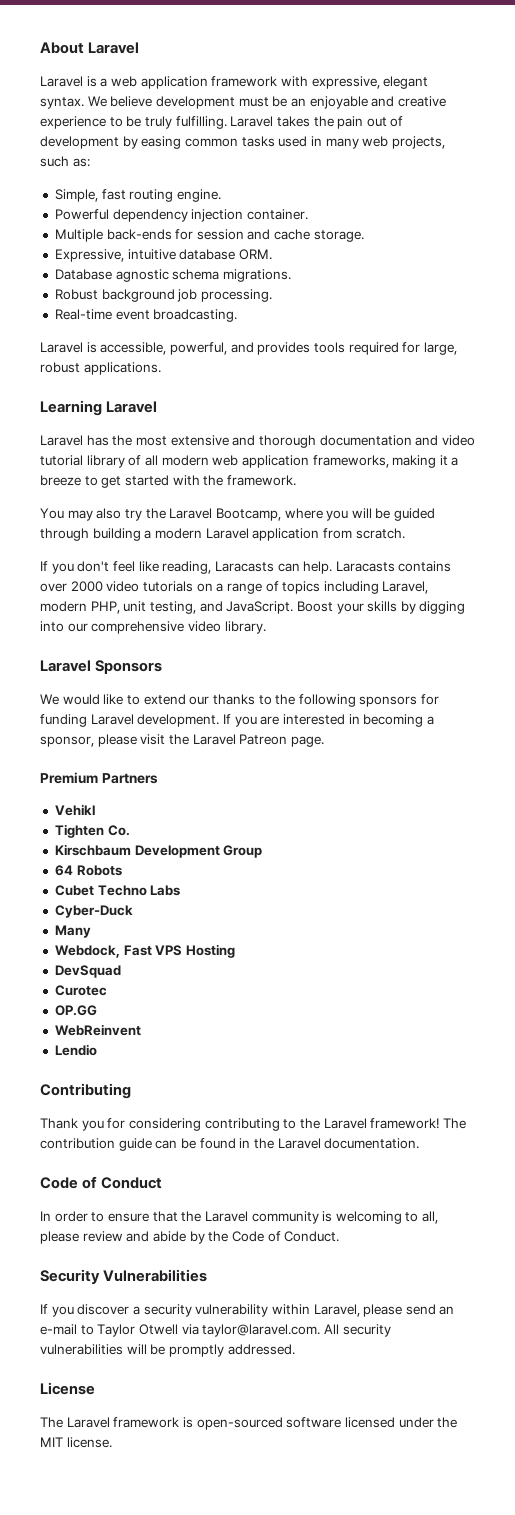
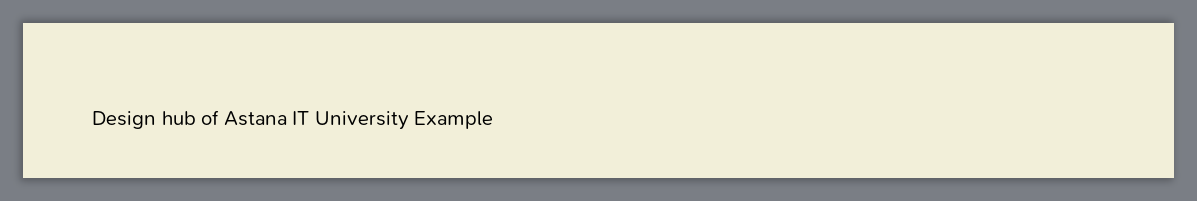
[40,42,140,54] [40,76,429,89] [40,96,446,109] [40,116,404,129] [40,136,445,149] [40,156,90,167] [54,189,221,202] [54,209,308,222] [54,229,364,242] [54,249,272,262] [54,269,291,282] [54,289,272,302] [54,309,238,322] [40,342,457,355] [40,362,161,375] [40,400,158,416] [40,435,475,448] [40,455,459,468] [40,475,296,488] [40,508,436,521] [40,528,405,541] [40,561,452,574] [40,581,429,594] [40,601,466,614] [40,621,266,634] [40,660,163,674] [40,694,440,707] [40,714,434,727] [40,734,324,747] [40,772,158,784] [54,804,95,816] [54,824,130,838] [54,844,263,858] [54,865,122,876] [54,885,181,896] [54,905,133,918] [54,925,91,938] [54,944,235,958] [54,965,121,978] [54,985,107,996] [54,1005,97,1016] [54,1024,141,1036] [54,1044,97,1056] [40,1083,131,1099] [40,1118,466,1131] [40,1138,420,1151] [40,1176,163,1189] [40,1211,439,1224] [40,1231,340,1244] [40,1269,208,1284] [40,1304,455,1317] [40,1324,391,1337] [40,1344,295,1357] [40,1382,95,1395] [40,1417,458,1430] [40,1437,112,1448] About Laravel // Laravel is a web application framework with expressive, elegant syntax. We believe development must be an enjoyable and creative experience to be truly fulfilling. Laravel takes the pain out of development by easing common tasks used in many web projects, such as: // Simple, fast routing engine. // Powerful dependency injection container. // Multiple back-ends for session and cache storage. // Expressive, intuitive database ORM. // Database agnostic schema migrations. // Robust background job processing. // Real-time event broadcasting. // Laravel is accessible, powerful, and provides tools required for large, robust applications. // Learning Laravel // Laravel has the most extensive and thorough documentation and video tutorial library of all modern web application frameworks, making it a breeze to get started with the framework. // You may also try the Laravel Bootcamp, where you will be guided through building a modern Laravel application from scratch. // If you don't feel like reading, Laracasts can help. Laracasts contains over 2000 video tutorials on a range of topics including Laravel, modern PHP, unit testing, and JavaScript. Boost your skills by digging into our comprehensive video library. // Laravel Sponsors // We would like to extend our thanks to the following sponsors for funding Laravel development. If you are interested in becoming a sponsor, please visit the Laravel Patreon page. // Premium Partners // Vehikl // Tighten Co. // Kirschbaum Development Group // 64 Robots // Cubet Techno Labs // Cyber-Duck // Many // Webdock, Fast VPS Hosting // DevSquad // Curotec // OP.GG // WebReinvent // Lendio // Contributing // Thank you for considering contributing to the Laravel framework! The contribution guide can be found in the Laravel documentation. // Code of Conduct // In order to ensure that the Laravel community is welcoming to all, please review and abide by the Code of Conduct. // Security Vulnerabilities // If you discover a security vulnerability within Laravel, please send an e-mail to Taylor Otwell via taylor@laravel.com. All security vulnerabilities will be promptly addressed. // License // The Laravel framework is open-sourced software licensed under the MIT license. -> [92,110,494,130] Design hub of Astana IT University Example

